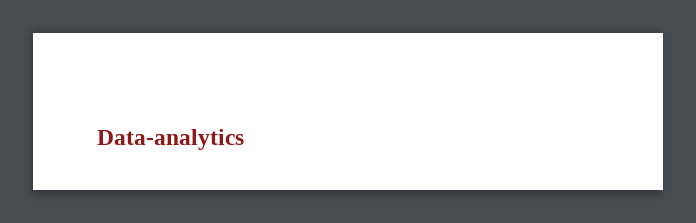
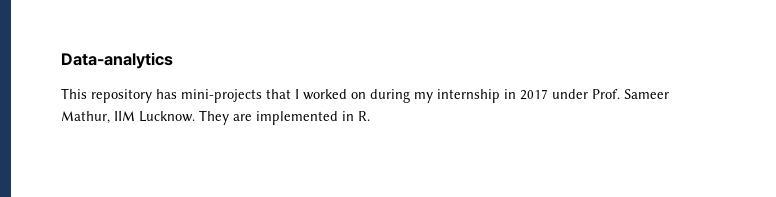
(244, 139) none -> [61,88,669,103] [61,110,370,125] // This repository has mini-projects that I worked on during my internship in 2017 under Prof. Sameer Mathur, IIM Lucknow. They are implemented in R.

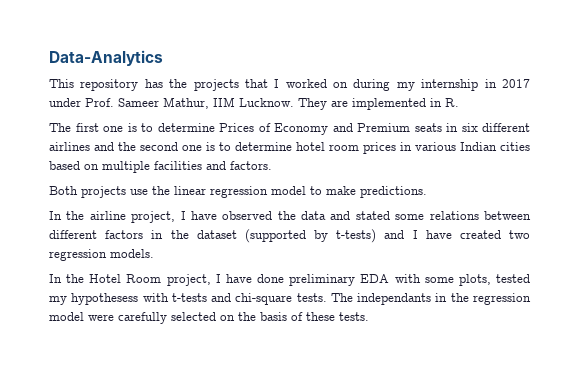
[61,52,173,69] Data-analytics -> [49,50,163,66] Data-Analytics
[181,89,262,103] mini-projects -> [169,79,239,91] the projects
(370, 116) none -> [49,123,530,135] [49,142,530,154] [49,161,272,173] [49,186,427,198] [49,211,531,223] [49,229,531,243] [49,249,154,261] [49,274,530,286] [49,293,531,305] [49,312,369,324] // The first one is to determine Prices of Economy and Premium seats in six different airlines and the second one is to determine hotel room prices in various Indian cities based on multiple facilities and factors. // Both projects use the linear regression model to make predictions. // In the airline project, I have observed the data and stated some relations between different factors in the dataset (supported by t-tests) and I have created two regression models. // In the Hotel Room project, I have done preliminary EDA with some plots, tested my hypothesess with t-tests and chi-square tests. The independants in the regression model were carefully selected on the basis of these tests.

